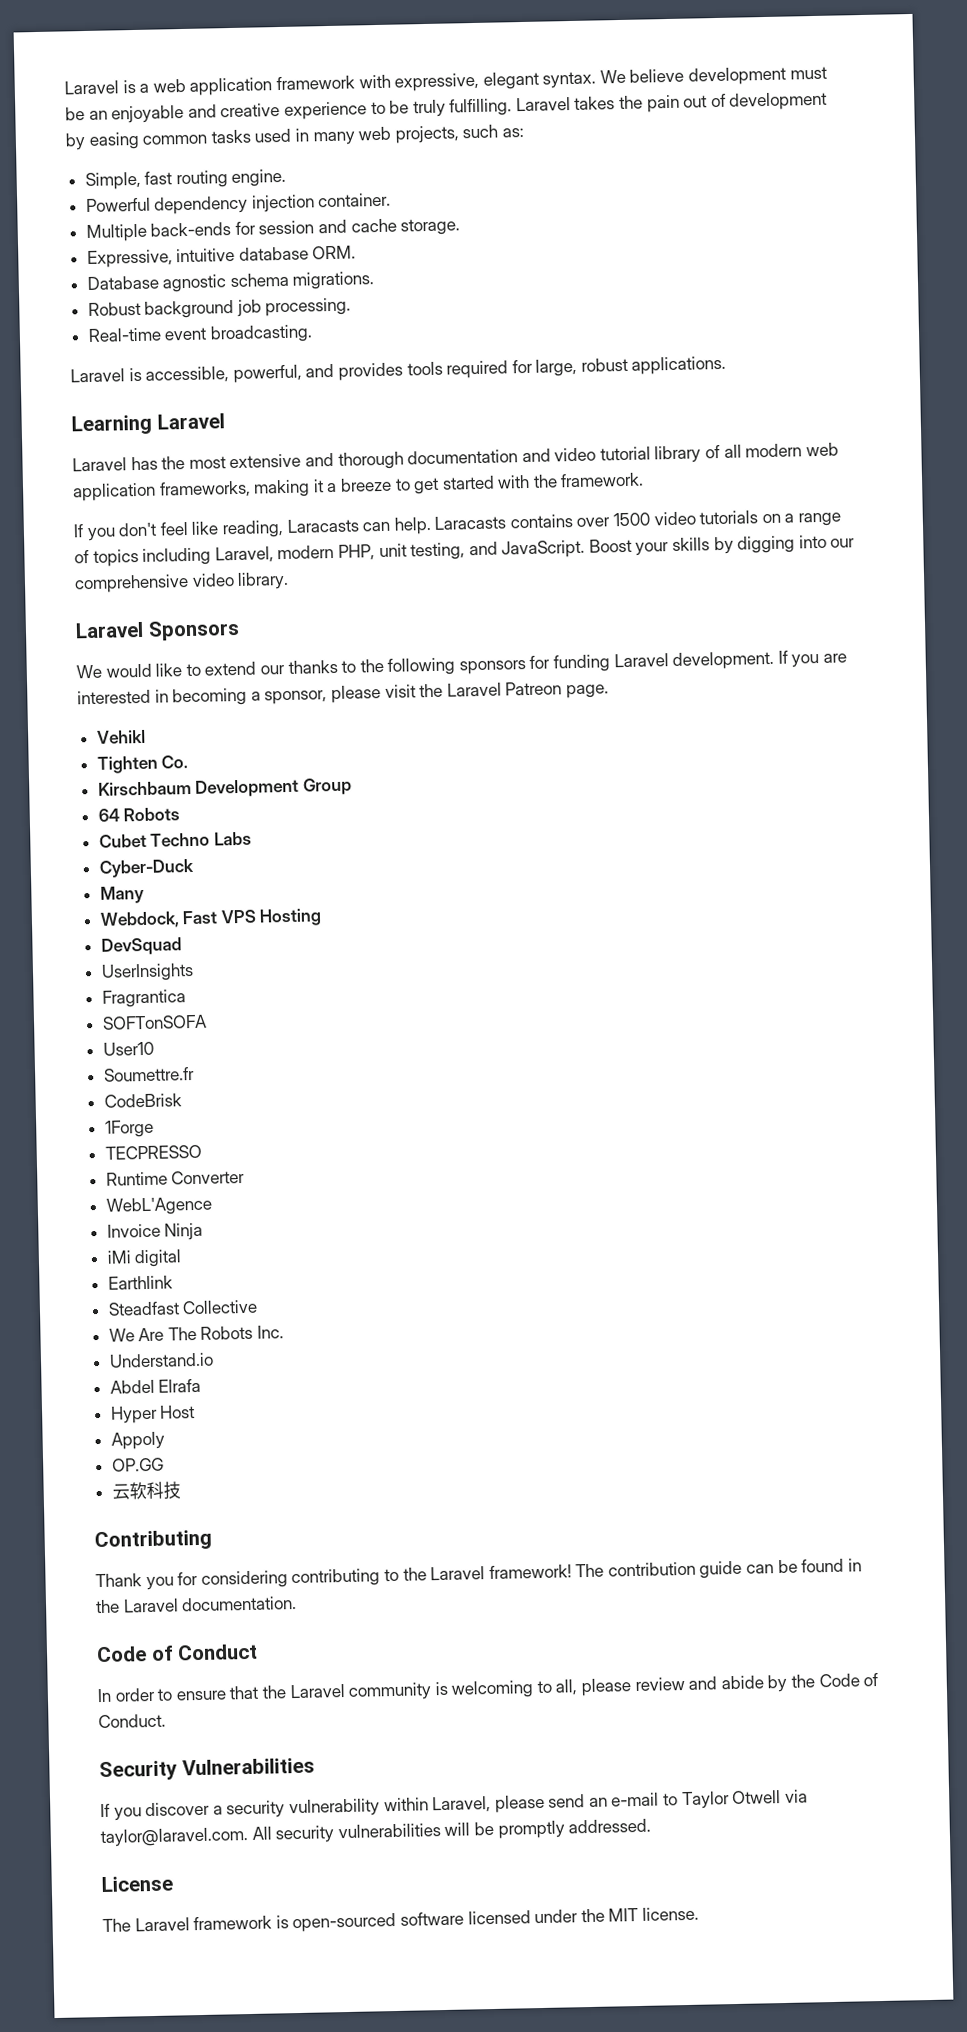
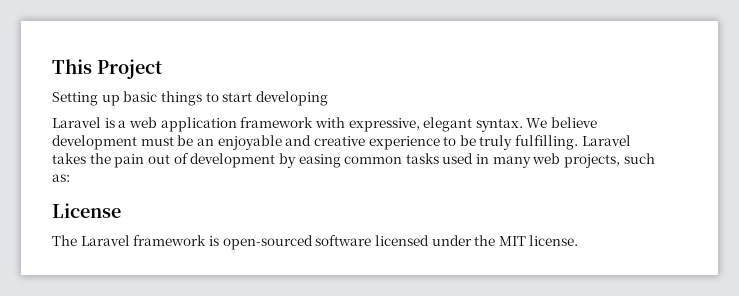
(64, 87) none -> [52,59,162,79] [52,91,328,106] This Project // Setting up basic things to start developing //
[84,168,287,191] [85,192,392,215] [85,218,461,243] [86,245,357,269] [86,271,375,293] [87,297,352,319] [87,324,313,344] [70,355,727,384] [71,413,225,436] [72,442,839,472] [72,472,645,502] [73,510,842,542] [74,534,856,567] [74,571,290,594] [75,619,240,641] [76,650,848,679] [77,681,609,707] [96,729,146,744] [96,755,189,774] [97,777,352,798] [97,807,181,822] [98,831,252,848] [98,858,195,878] [99,885,145,904] [99,908,323,929] [100,937,182,956] [100,962,194,982] [101,989,186,1008] [101,1014,207,1030] [102,1041,154,1056] [103,1066,195,1082] [103,1093,182,1108] [104,1119,154,1138] [104,1144,202,1160] [105,1169,246,1186] [105,1196,213,1216] [106,1222,204,1241] [106,1249,183,1268] [107,1275,173,1290] [107,1299,259,1316] [108,1325,285,1342] [108,1352,214,1368] [109,1378,202,1394] [109,1405,196,1424] [110,1431,165,1450] [111,1457,164,1472] [111,1481,181,1500] [94,1529,212,1552] [95,1558,862,1591] [95,1595,298,1614] [96,1643,259,1663] [97,1673,879,1703] [98,1713,166,1729] [99,1757,315,1782] [100,1789,808,1821] [100,1818,652,1848] // Simple, fast routing engine. // Powerful dependency injection container. // Multiple back-ends for session and cache storage. // Expressive, intuitive database ORM. // Database agnostic schema migrations. // Robust background job processing. // Real-time event broadcasting. // Laravel is accessible, powerful, and provides tools required for large, robust applications. // Learning Laravel // Laravel has the most extensive and thorough documentation and video tutorial library of all modern web application frameworks, making it a breeze to get started with the framework. // If you don't feel like reading, Laracasts can help. Laracasts contains over 1500 video tutorials on a range of topics including Laravel, modern PHP, unit testing, and JavaScript. Boost your skills by digging into our comprehensive video library. // Laravel Sponsors // We would like to extend our thanks to the following sponsors for funding Laravel development. If you are interested in becoming a sponsor, please visit the Laravel Patreon page. // Vehikl // Tighten Co. // Kirschbaum Development Group // 64 Robots // Cubet Techno Labs // Cyber-Duck // Many // Webdock, Fast VPS Hosting // DevSquad // UserInsights // Fragrantica // SOFTonSOFA // User10 // Soumettre.fr // CodeBrisk // 1Forge // TECPRESSO // Runtime Converter // WebL'Agence // Invoice Ninja // iMi digital // Earthlink // Steadfast Collective // We Are The Robots Inc. // Understand.io // Abdel Elrafa // Hyper Host // Appoly // OP.GG // 云软科技 // Contributing // Thank you for considering contributing to the Laravel framework! The contribution guide can be found in the Laravel documentation. // Code of Conduct // In order to ensure that the Laravel community is welcoming to all, please review and abide by the Code of Conduct. // Security Vulnerabilities // If you discover a security vulnerability within Laravel, please send an e-mail to Taylor Otwell via taylor@laravel.com. All security vulnerabilities will be promptly addressed. -> (70, 178) none

